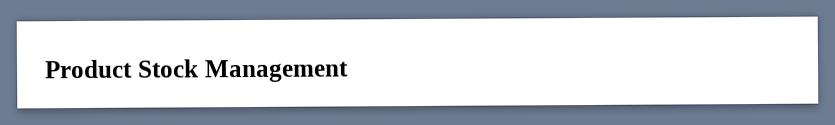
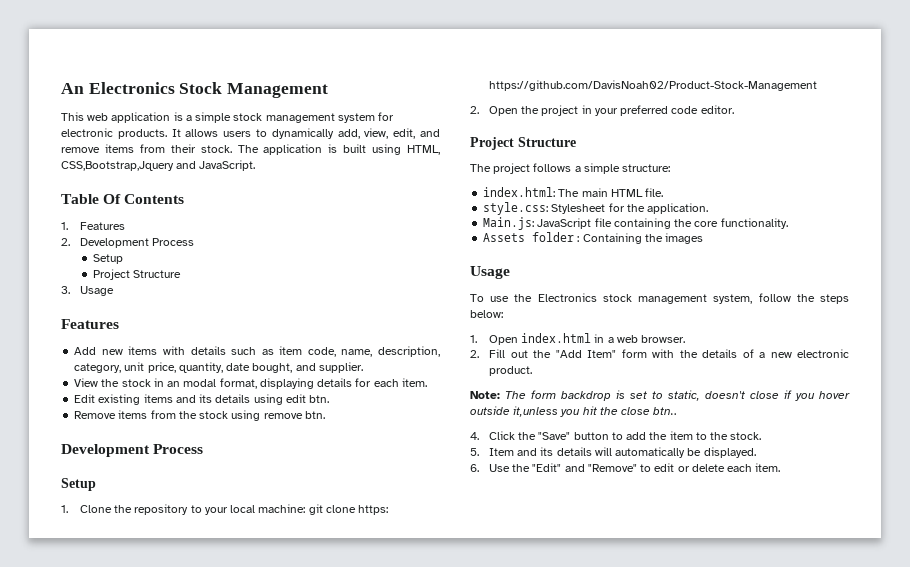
[44,59,133,79] Product -> [61,82,175,94] An Electronics
(349, 71) none -> [61,112,395,123] [61,128,441,139] [61,144,440,155] [61,160,256,171] [61,194,185,204] [61,222,125,230] [61,238,195,248] [93,254,124,264] [93,269,182,280] [61,286,114,296] [61,319,119,329] [74,346,440,357] [74,362,363,373] [74,378,427,389] [74,394,330,405] [74,410,325,421] [61,444,204,457] [61,478,96,491] [61,504,389,515] [488,80,817,91] [470,105,734,116] [470,137,576,150] [470,163,671,174] [483,187,664,197] [483,202,709,215] [483,217,788,230] [483,232,704,244] [470,266,510,279] [470,293,849,304] [470,310,503,318] [470,333,686,345] [470,349,849,358] [488,366,532,376] [470,390,850,401] [470,406,677,417] [470,431,762,440] [470,447,756,458] [470,463,781,472] // This web application is a simple stock management system for electronic products. It allows users to dynamically add, view, edit, and remove items from their stock. The application is built using HTML, CSS,Bootstrap,Jquery and JavaScript. // Table Of Contents // 1. Features // 2. Development Process // Setup // Project Structure // 3. Usage // Features // Add new items with details such as item code, name, description, category, unit price, quantity, date bought, and supplier. // View the stock in an modal format, displaying details for each item. // Edit existing items and its details using edit btn. // Remove items from the stock using remove btn. // Development Process // Setup // 1. Clone the repository to your local machine: git clone https: https://github.com/DavisNoah02/Product-Stock-Management // 2. Open the project in your preferred code editor. // Project Structure // The project follows a simple structure: // index.html: The main HTML file. // style.css: Stylesheet for the application. // Main.js: JavaScript file containing the core functionality. // Assets folder : Containing the images // Usage // To use the Electronics stock management system, follow the steps below: // 1. Open index.html in a web browser. // 2. Fill out the "Add Item" form with the details of a new electronic product. // Note: The form backdrop is set to static, doesn't close if you hover outside it,unless you hit the close btn.. // 4. Click the "Save" button to add the item to the stock. // 5. Item and its details will automatically be displayed. // 6. Use the "Edit" and "Remove" to edit or delete each item.

